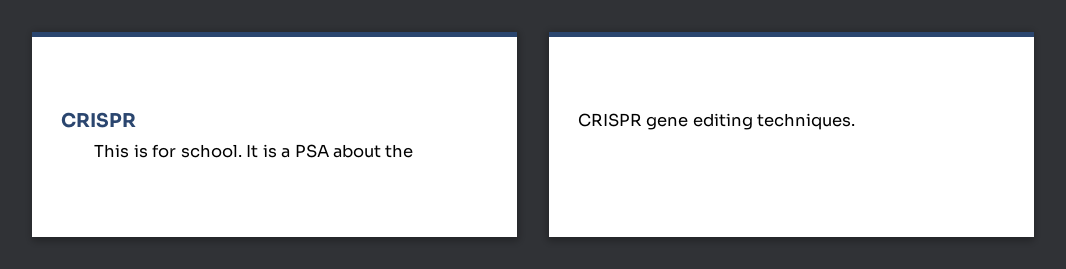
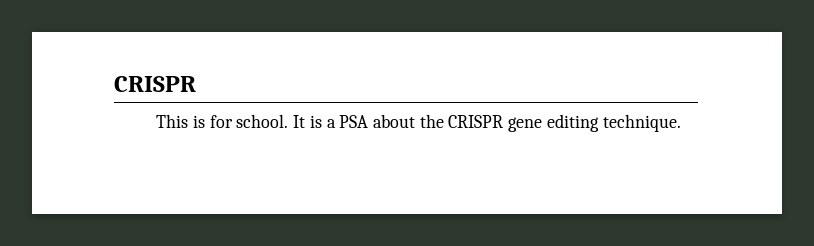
[757,113,856,130] techniques. -> [602,114,681,132] technique.

